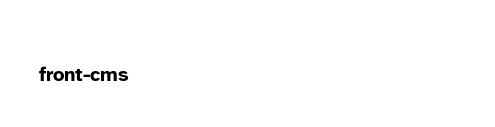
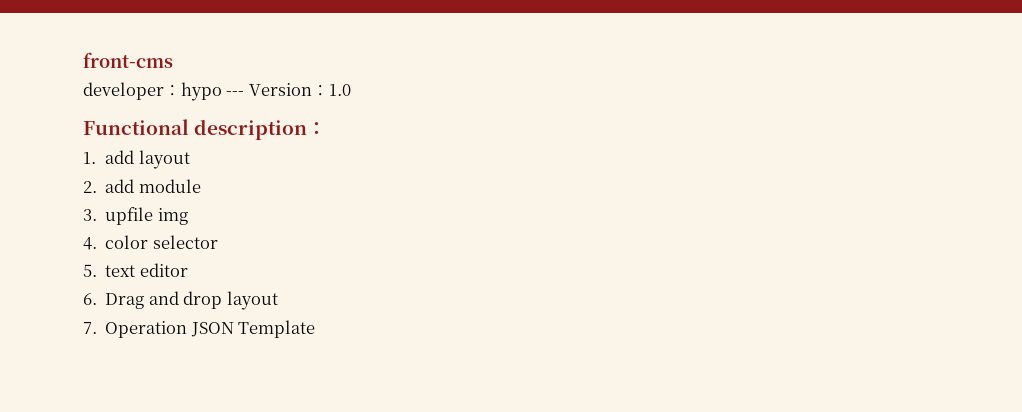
(129, 73) none -> [83,82,351,101] [83,119,327,140] [83,150,190,169] [83,179,201,193] [83,207,188,225] [83,235,218,250] [83,263,188,277] [83,291,278,310] [83,320,316,338] // developer：hypo --- Version：1.0 // Functional description： // 1. add layout // 2. add module // 3. upfile img // 4. color selector // 5. text editor // 6. Drag and drop layout // 7. Operation JSON Template

